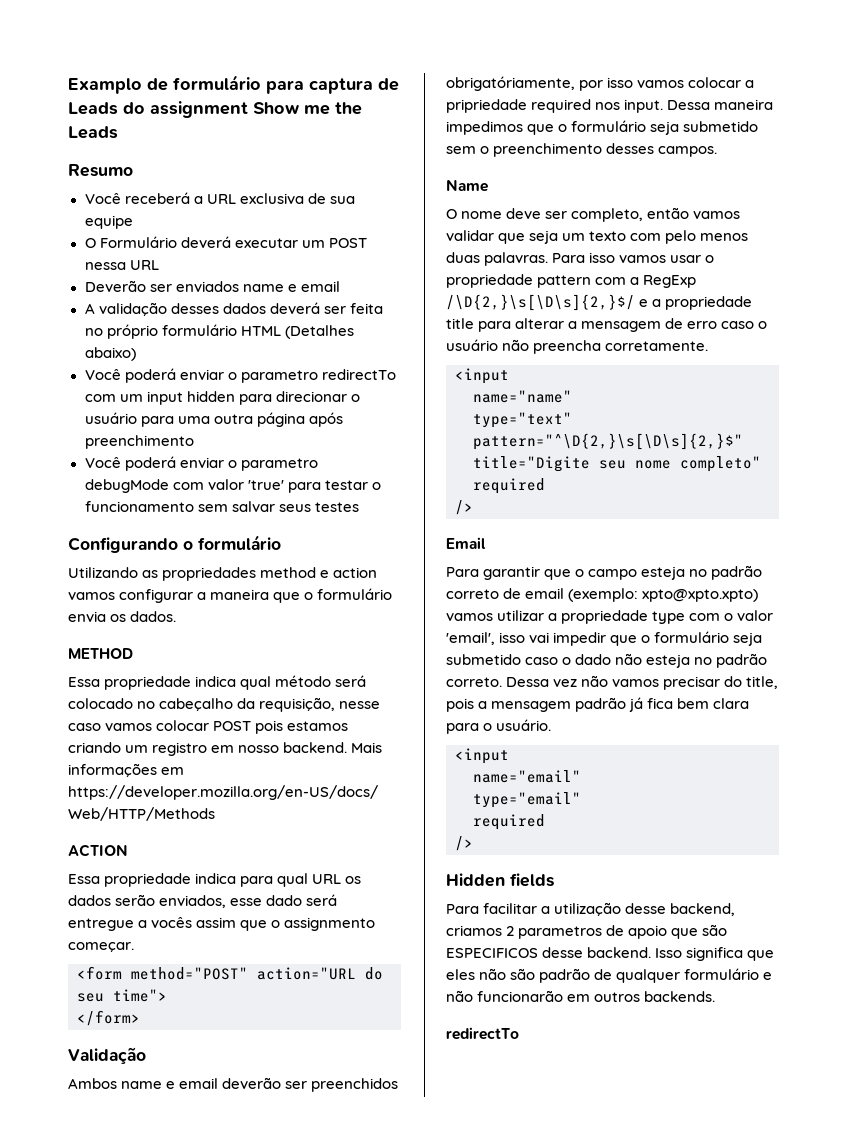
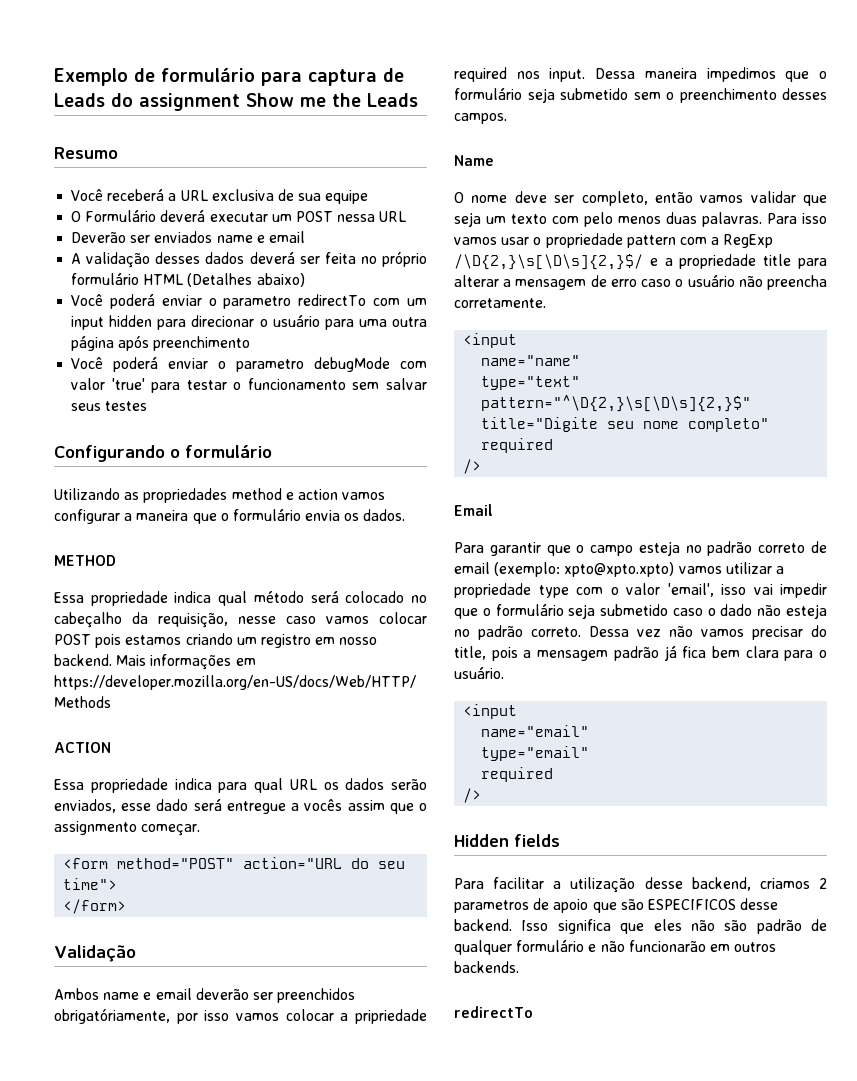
[68,78,142,94] Examplo -> [54,68,128,86] Exemplo

